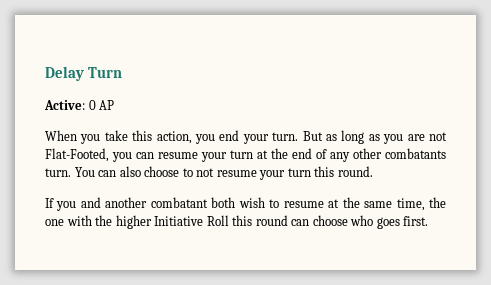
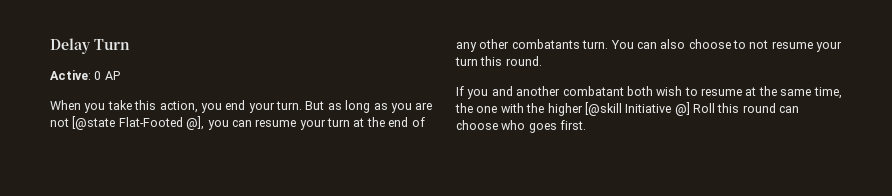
[45,148,109,162] Flat-Footed, -> [72,116,205,130] [@state Flat-Footed @],
[154,216,204,226] Initiative -> [584,102,690,116] [@skill Initiative @]

